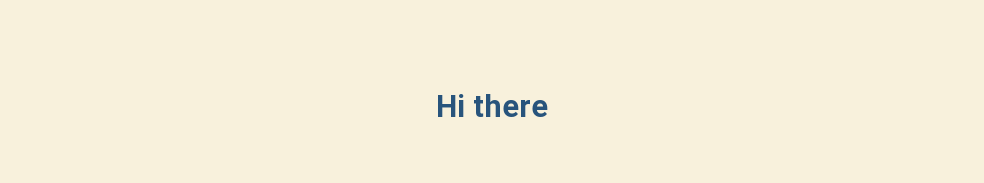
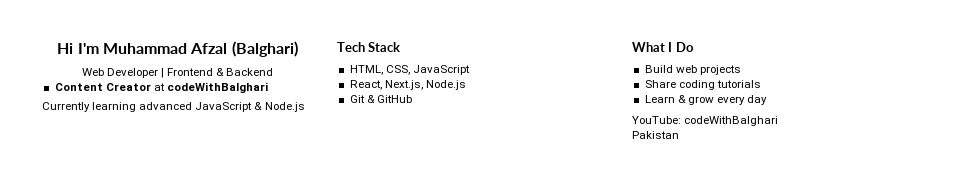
[473,94,549,117] there -> [77,41,298,57] [81,68,274,78] [54,82,268,93] [42,102,305,112] [337,42,401,52] [349,65,470,75] [349,80,466,90] [349,95,412,103] [632,42,694,52] [644,65,741,75] [644,80,761,90] [644,95,768,105] [632,116,779,126] [632,131,679,139] I'm Muhammad Afzal (Balghari) // Web Developer | Frontend & Backend // Content Creator at codeWithBalghari // Currently learning advanced JavaScript & Node.js // Tech Stack // HTML, CSS, JavaScript // React, Next.js, Node.js // Git & GitHub // What I Do // Build web projects // Share coding tutorials // Learn & grow every day // YouTube: codeWithBalghari // Pakistan

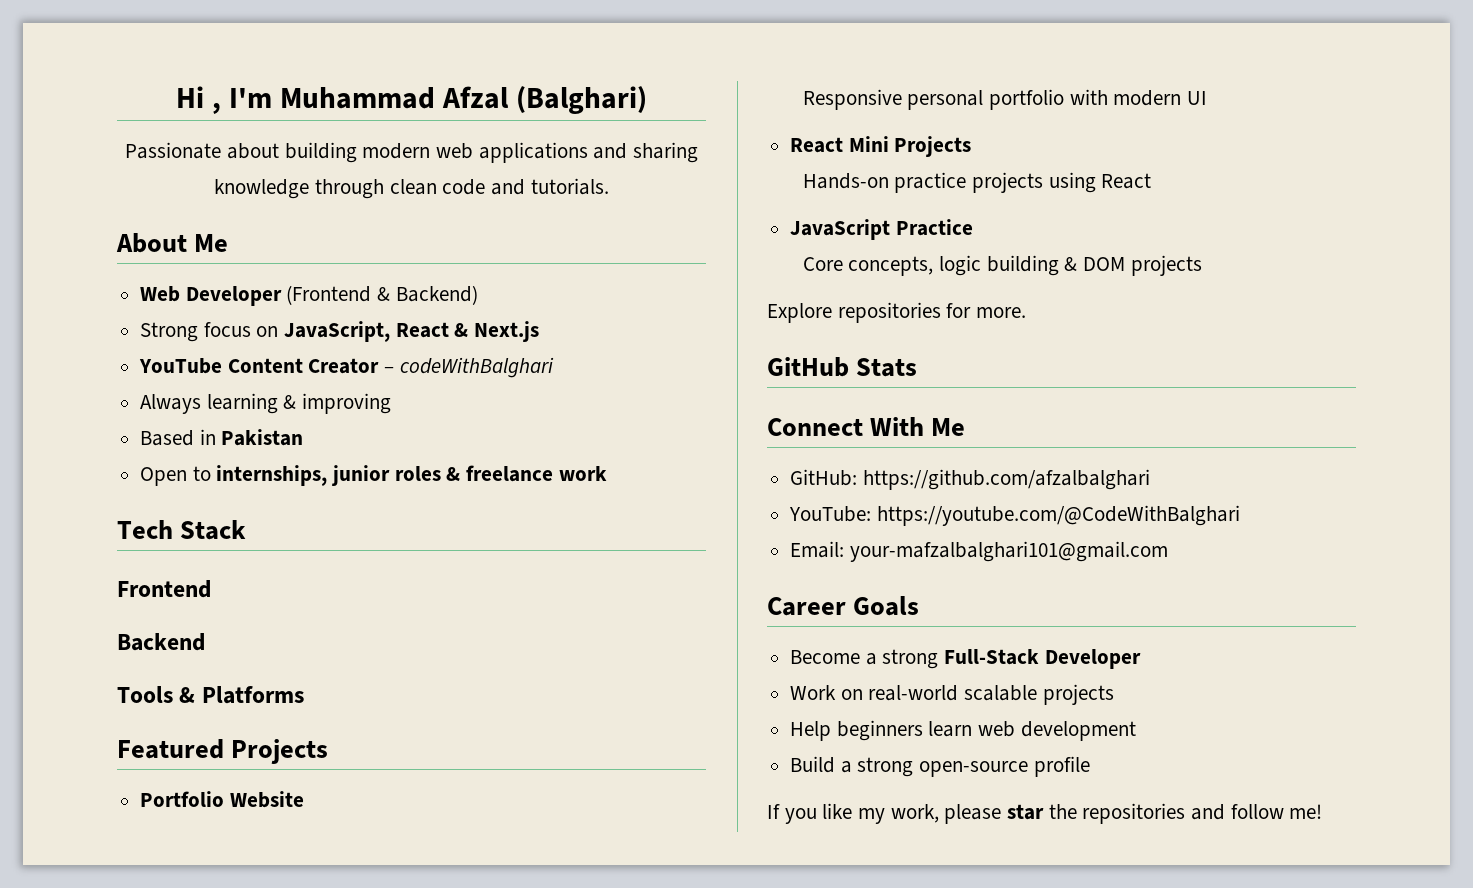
(74, 48) none -> [212,103,222,114] ,
[81,68,274,78] Web Developer | Frontend & Backend // -> [125,142,698,163] [214,178,609,199] [116,233,229,253] [140,285,478,306] [140,321,540,342] [139,358,223,374] Passionate about building modern web applications and sharing knowledge through clean code and tutorials. // About Me // Web Developer (Frontend & Backend) // Strong focus on JavaScript, React & Next.js // YouTube
[153,82,268,93] [42,102,305,112] [337,42,401,52] [349,65,470,75] [349,80,466,90] [349,95,412,103] [632,42,694,52] [644,65,741,75] [644,80,761,90] [644,95,768,105] [632,116,779,126] [632,131,679,139] at codeWithBalghari // Currently learning advanced JavaScript & Node.js // Tech Stack // HTML, CSS, JavaScript // React, Next.js, Node.js // Git & GitHub // What I Do // Build web projects // Share coding tutorials // Learn & grow every day // YouTube: codeWithBalghari // Pakistan -> [384,357,554,378] [140,393,392,414] [140,429,304,446] [140,465,607,486] [117,520,247,540] [117,580,211,598] [117,633,205,651] [117,686,304,704] [117,739,329,764] [140,791,304,808] [802,89,1208,110] [790,136,972,157] [802,172,1152,193] [790,219,973,240] [802,255,1202,276] [767,302,1027,323] [767,357,918,377] [767,417,966,436] [790,469,1150,490] [789,505,1240,526] [790,541,1168,562] [767,596,920,616] [790,649,1141,669] [790,684,1114,705] [790,720,1136,741] [790,756,1090,777] [767,803,1323,824] – codeWithBalghari // Always learning & improving // Based in Pakistan // Open to internships, junior roles & freelance work // Tech Stack // Frontend // Backend // Tools & Platforms // Featured Projects // Portfolio Website // Responsive personal portfolio with modern UI // React Mini Projects // Hands-on practice projects using React // JavaScript Practice // Core concepts, logic building & DOM projects // Explore repositories for more. // GitHub Stats // Connect With Me // GitHub: https://github.com/afzalbalghari // YouTube: https://youtube.com/@CodeWithBalghari // Email: your-mafzalbalghari101@gmail.com // Career Goals // Become a strong Full-Stack Developer // Work on real-world scalable projects // Help beginners learn web development // Build a strong open-source profile // If you like my work, please star the repositories and follow me!

